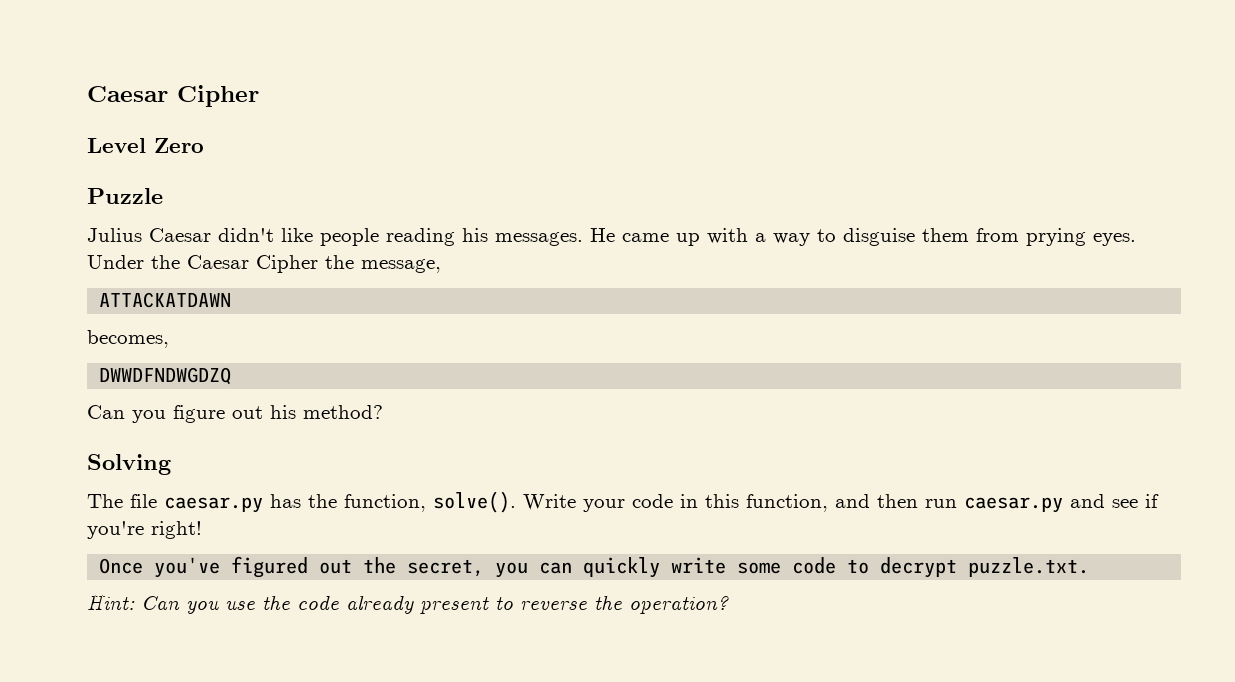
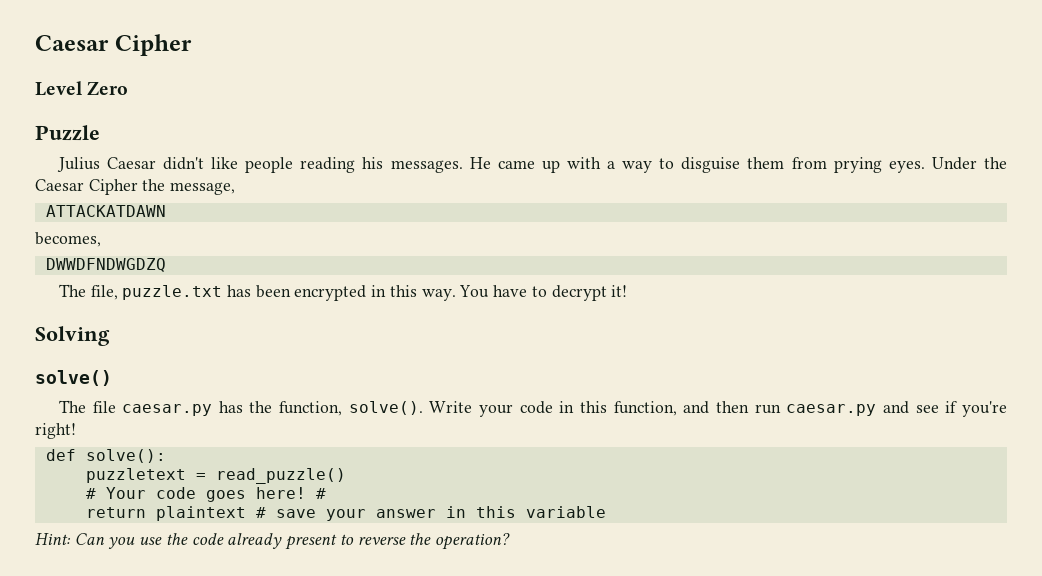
[87,405,383,423] Can you figure out his method? -> [58,284,628,301] The file, puzzle.txt has been encrypted in this way. You have to decrypt it!
(171, 464) none -> [35,370,112,386] // solve()
[99,556,1090,578] Once you've figured out the secret, you can quickly write some code to decrypt puzzle.txt. -> [45,449,166,463] [85,468,346,484] [85,487,326,502] [85,506,606,521] def solve(): // puzzletext = read_puzzle() // # Your code goes here! # // return plaintext # save your answer in this variable

